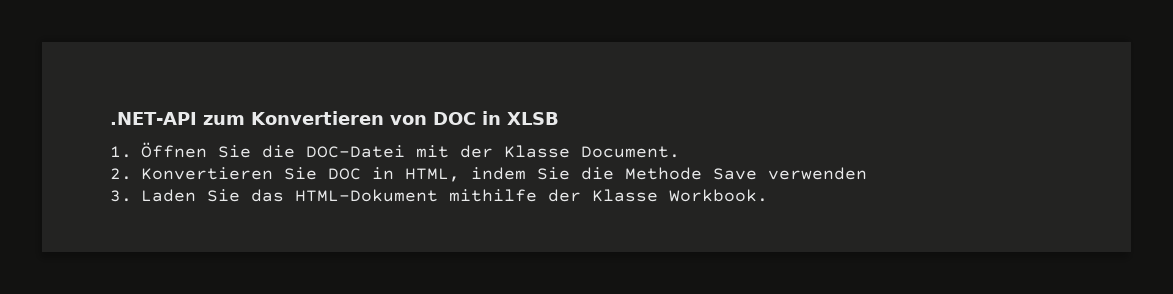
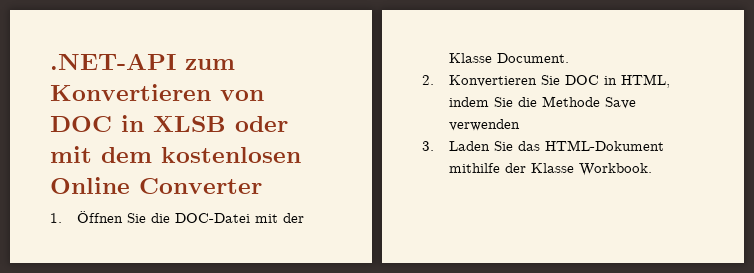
(559, 118) none -> [235,116,288,132] [50,146,301,163] [50,177,262,194] oder mit dem kostenlosen Online Converter

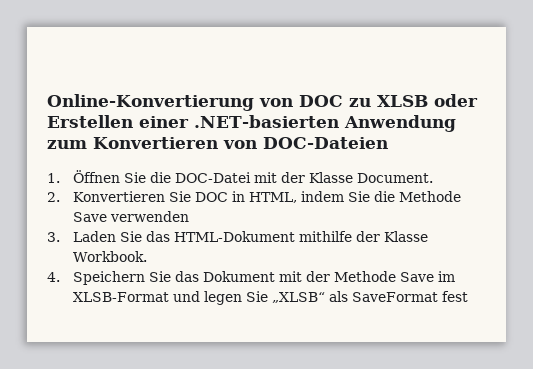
[50,53,235,70] [50,84,264,101] [50,115,288,132] [50,146,301,163] [50,177,262,194] .NET-API zum Konvertieren von DOC in XLSB oder mit dem kostenlosen Online Converter -> [47,94,478,111] [47,115,456,132] [47,137,388,149] Online-Konvertierung von DOC zu XLSB oder Erstellen einer .NET-basierten Anwendung zum Konvertieren von DOC-Dateien
(652, 169) none -> [47,271,456,285] [73,291,469,305] // 4. Speichern Sie das Dokument mit der Methode Save im XLSB-Format und legen Sie „XLSB“ als SaveFormat fest

